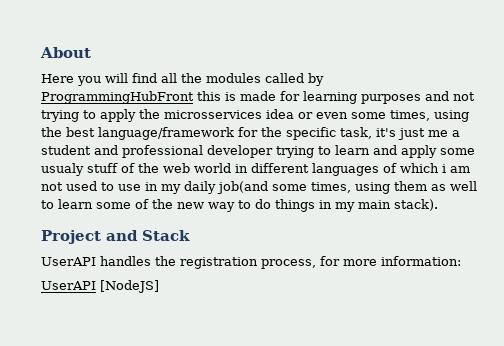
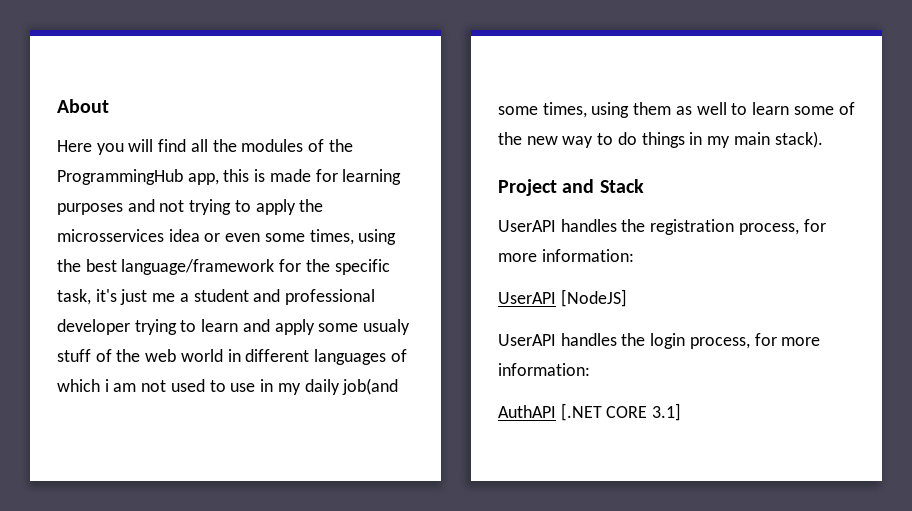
[265,73,324,86] [41,91,194,104] called by ProgrammingHubFront -> [308,139,353,152] [57,169,219,185] of the ProgrammingHub app,
(159, 286) none -> [498,333,821,349] [498,363,590,376] [498,403,682,421] // UserAPI handles the login process, for more information: // AuthAPI [.NET CORE 3.1]

